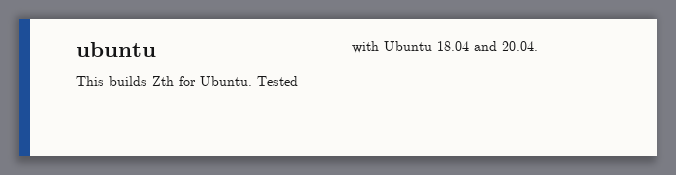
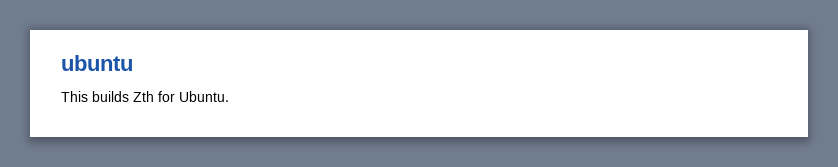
[257,76,298,86] [352,41,538,53] Tested with Ubuntu 18.04 and 20.04. -> (229, 96) none

